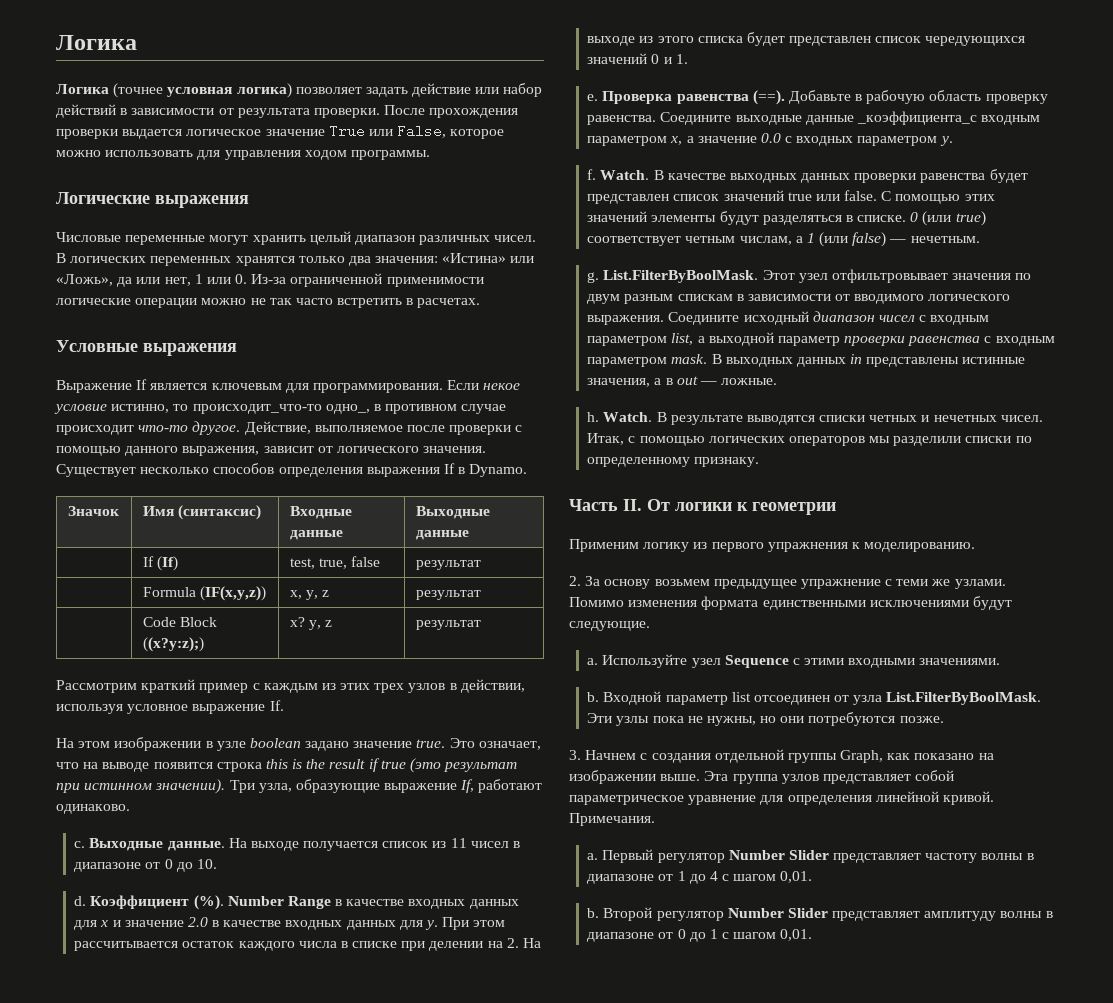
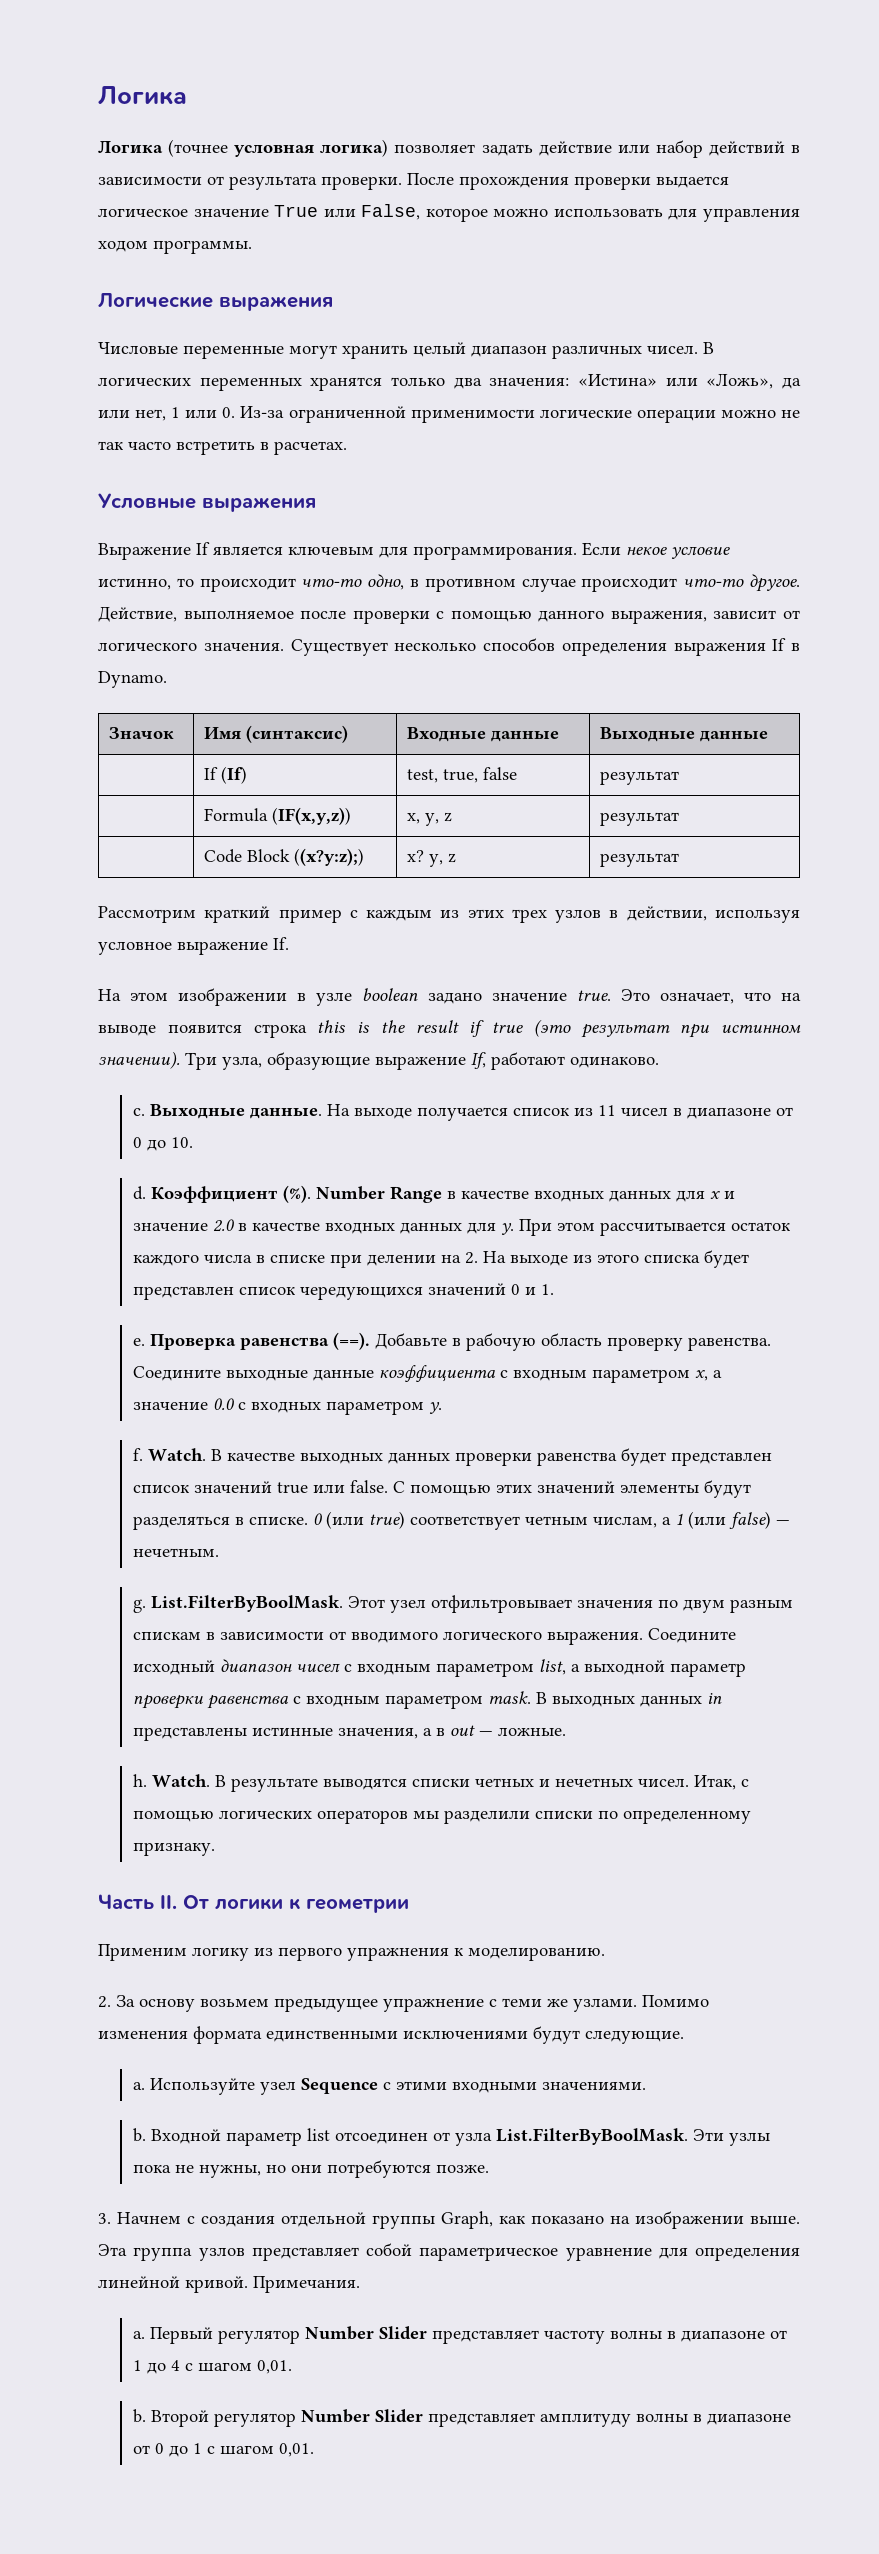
[192,404,370,414] происходит_что-то одно_, -> [199,574,405,592] происходит что-то одно,
[856,111,977,125] _коэффициента_с -> [378,1365,508,1382] коэффициента с

